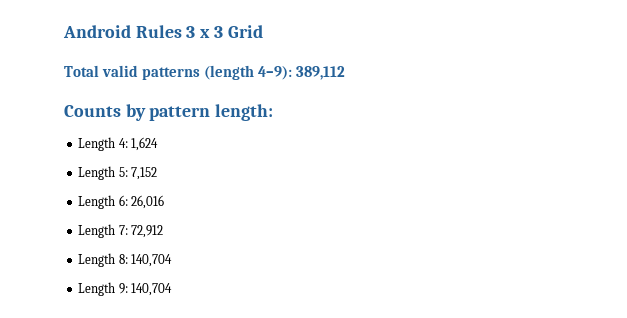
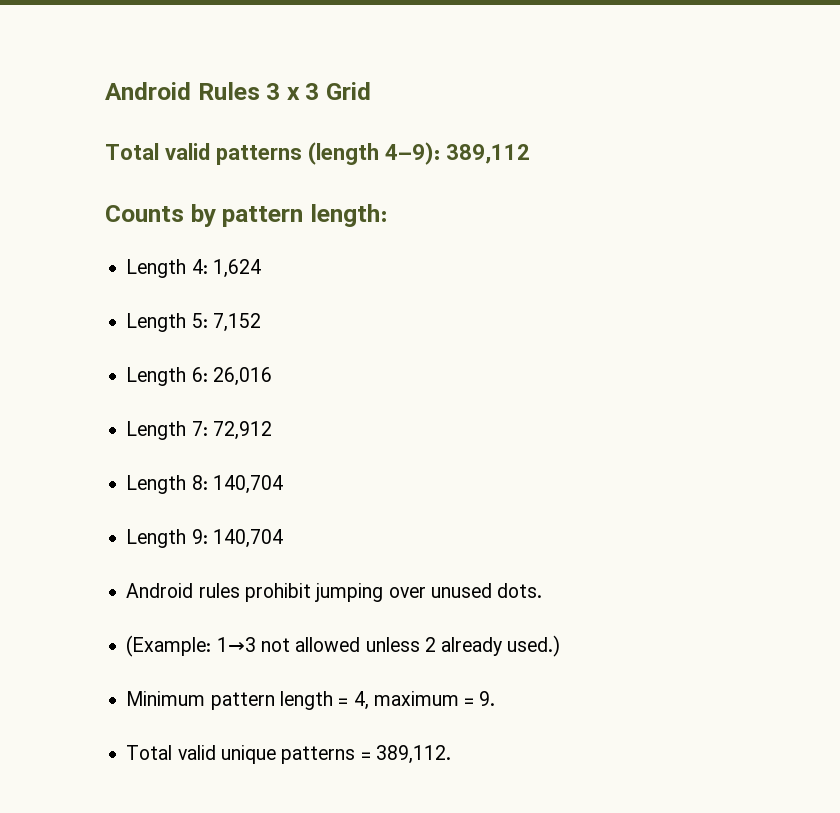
(173, 289) none -> [126,583,543,602] [126,635,561,657] [126,691,496,710] [126,745,451,764] // Android rules prohibit jumping over unused dots. // (Example: 1→3 not allowed unless 2 already used.) // Minimum pattern length = 4, maximum = 9. // Total valid unique patterns = 389,112.

